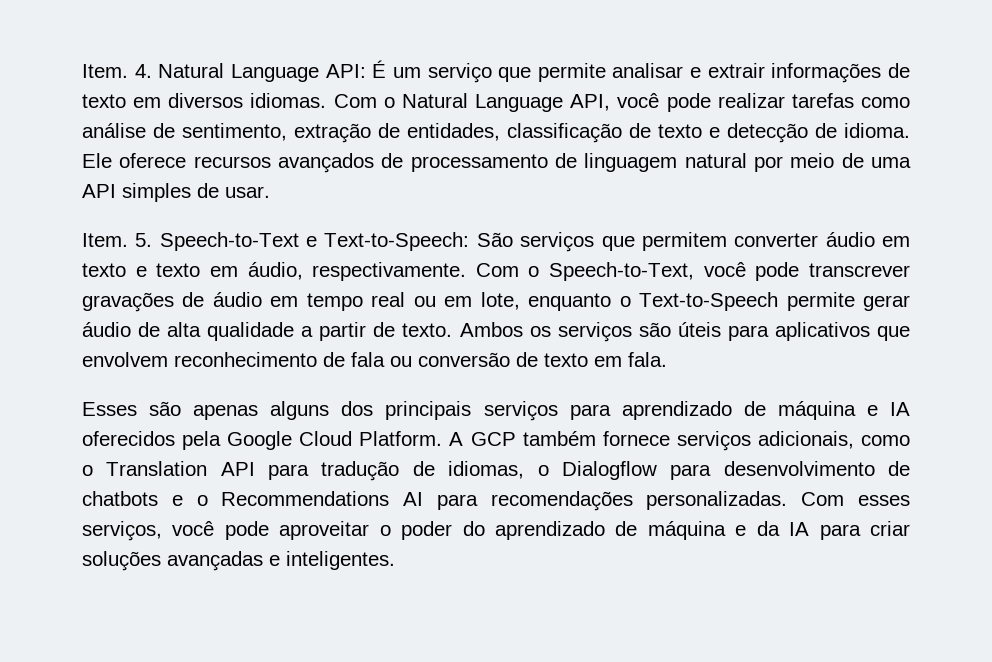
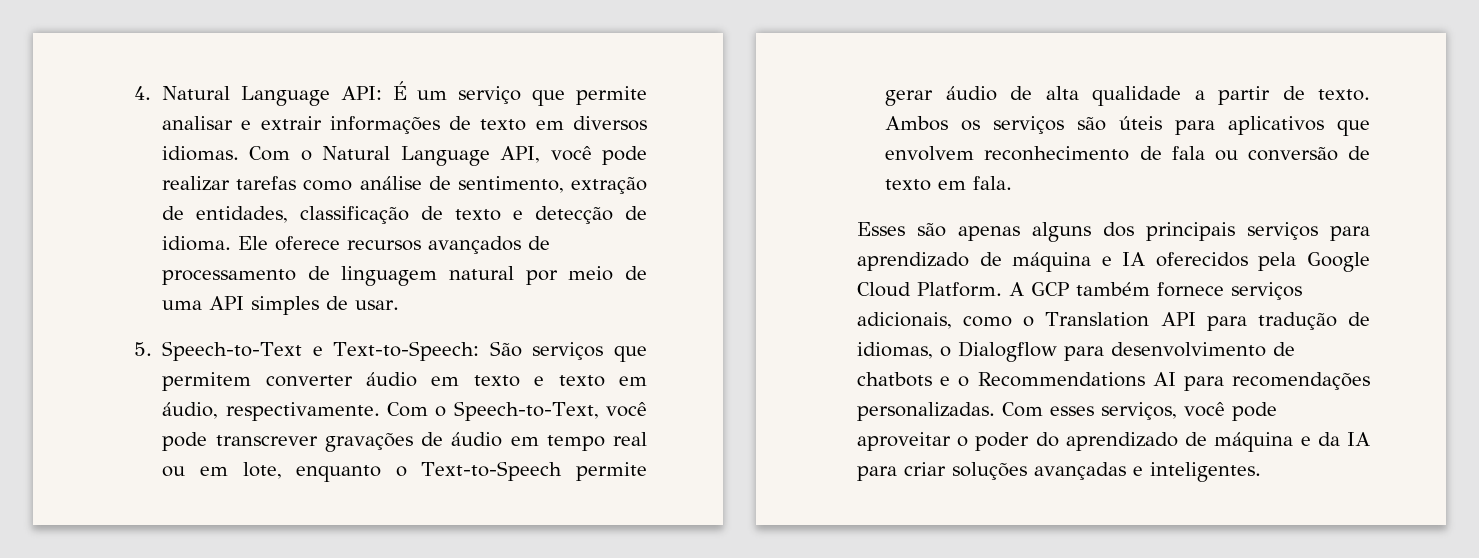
[82,64,128,78] Item. -> (134, 93) none
[82,233,128,247] Item. -> (399, 305) none

